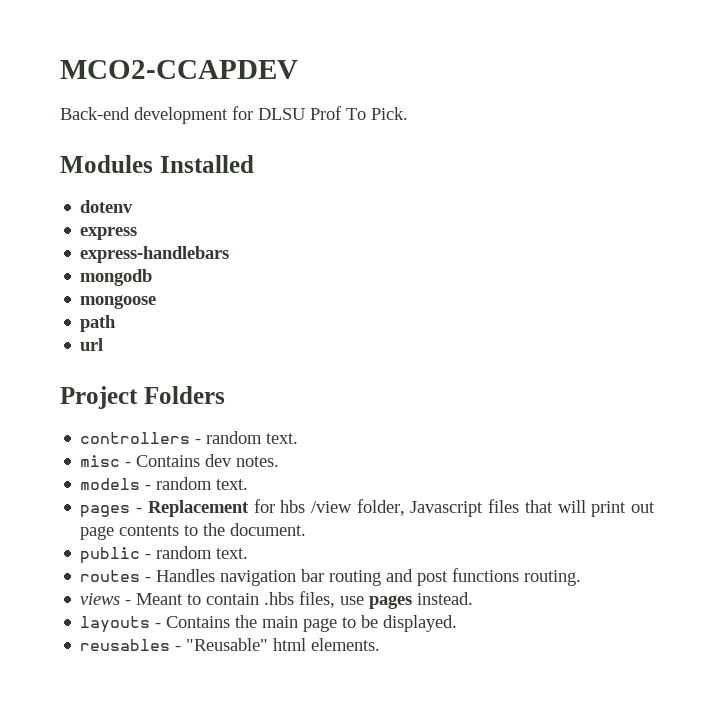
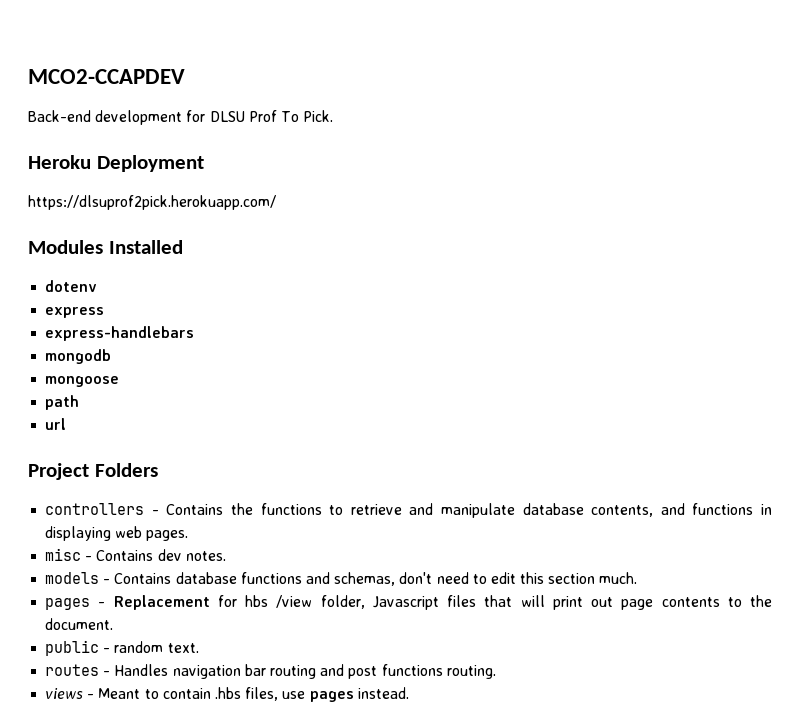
(408, 113) none -> [28,155,204,172] [28,195,276,210] // Heroku Deployment // https://dlsuprof2pick.herokuapp.com/
[206,431,299,444] random text. -> [166,503,772,518] [45,526,189,541] Contains the functions to retrieve and manipulate database contents, and functions in displaying web pages.
[156,477,249,490] random text. -> [114,572,638,586] Contains database functions and schemas, don't need to edit this section much.
[80,615,458,633] [80,638,381,651] // layouts - Contains the main page to be displayed. // reusables - "Reusable" html elements. -> (409, 693) none

